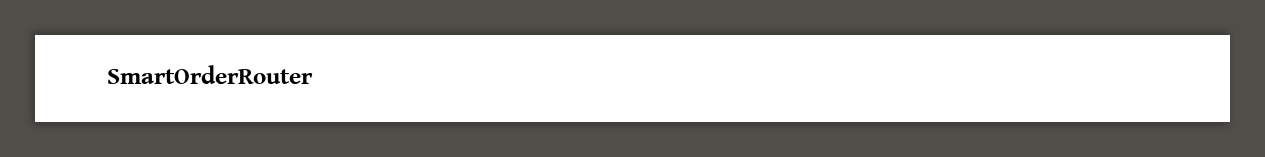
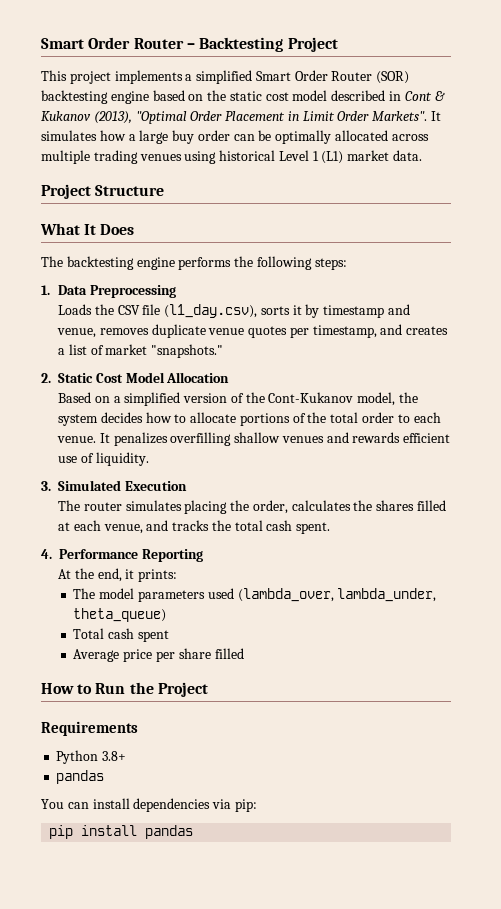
[107,65,313,84] SmartOrderRouter -> [41,37,338,52] [41,70,410,84] [41,90,445,104] [41,111,442,124] [41,130,429,144] [41,150,423,164] [41,184,165,199] [40,223,135,235] [41,256,347,270] [41,285,176,298] [57,304,411,318] [56,324,449,338] [57,344,224,358] [41,372,230,383] [57,392,419,406] [57,412,441,426] [56,432,451,446] [57,452,149,466] [41,480,187,491] [57,500,447,514] [57,520,331,534] [41,549,203,562] [57,568,178,582] [73,588,437,602] [73,608,167,622] [73,628,169,642] [73,648,244,662] [41,682,208,697] [41,721,138,736] [56,750,127,764] [56,770,105,784] [41,798,257,812] [49,825,194,839] Smart Order Router – Backtesting Project // This project implements a simplified Smart Order Router (SOR) backtesting engine based on the static cost model described in Cont & Kukanov (2013), "Optimal Order Placement in Limit Order Markets". It simulates how a large buy order can be optimally allocated across multiple trading venues using historical Level 1 (L1) market data. // Project Structure // What It Does // The backtesting engine performs the following steps: // 1. Data Preprocessing // Loads the CSV file (l1_day.csv), sorts it by timestamp and venue, removes duplicate venue quotes per timestamp, and creates a list of market "snapshots." // 2. Static Cost Model Allocation // Based on a simplified version of the Cont-Kukanov model, the system decides how to allocate portions of the total order to each venue. It penalizes overfilling shallow venues and rewards efficient use of liquidity. // 3. Simulated Execution // The router simulates placing the order, calculates the shares filled at each venue, and tracks the total cash spent. // 4. Performance Reporting // At the end, it prints: // The model parameters used (lambda_over, lambda_under, theta_queue) // Total cash spent // Average price per share filled // How to Run the Project // Requirements // Python 3.8+ // pandas // You can install dependencies via pip: // pip install pandas

